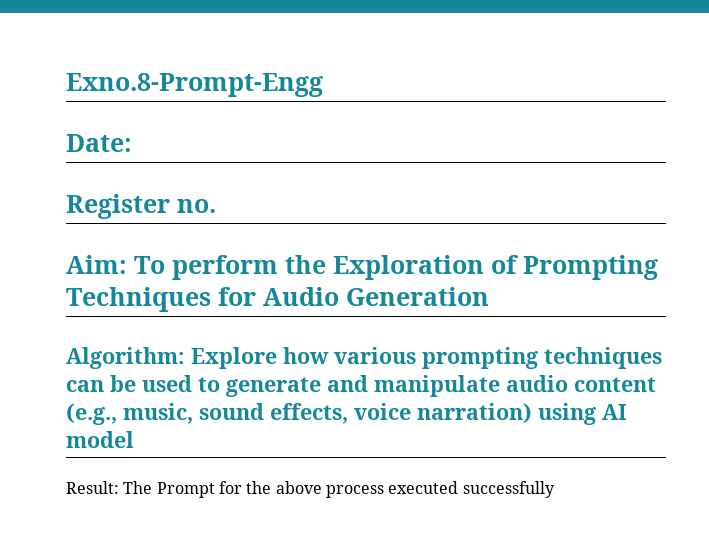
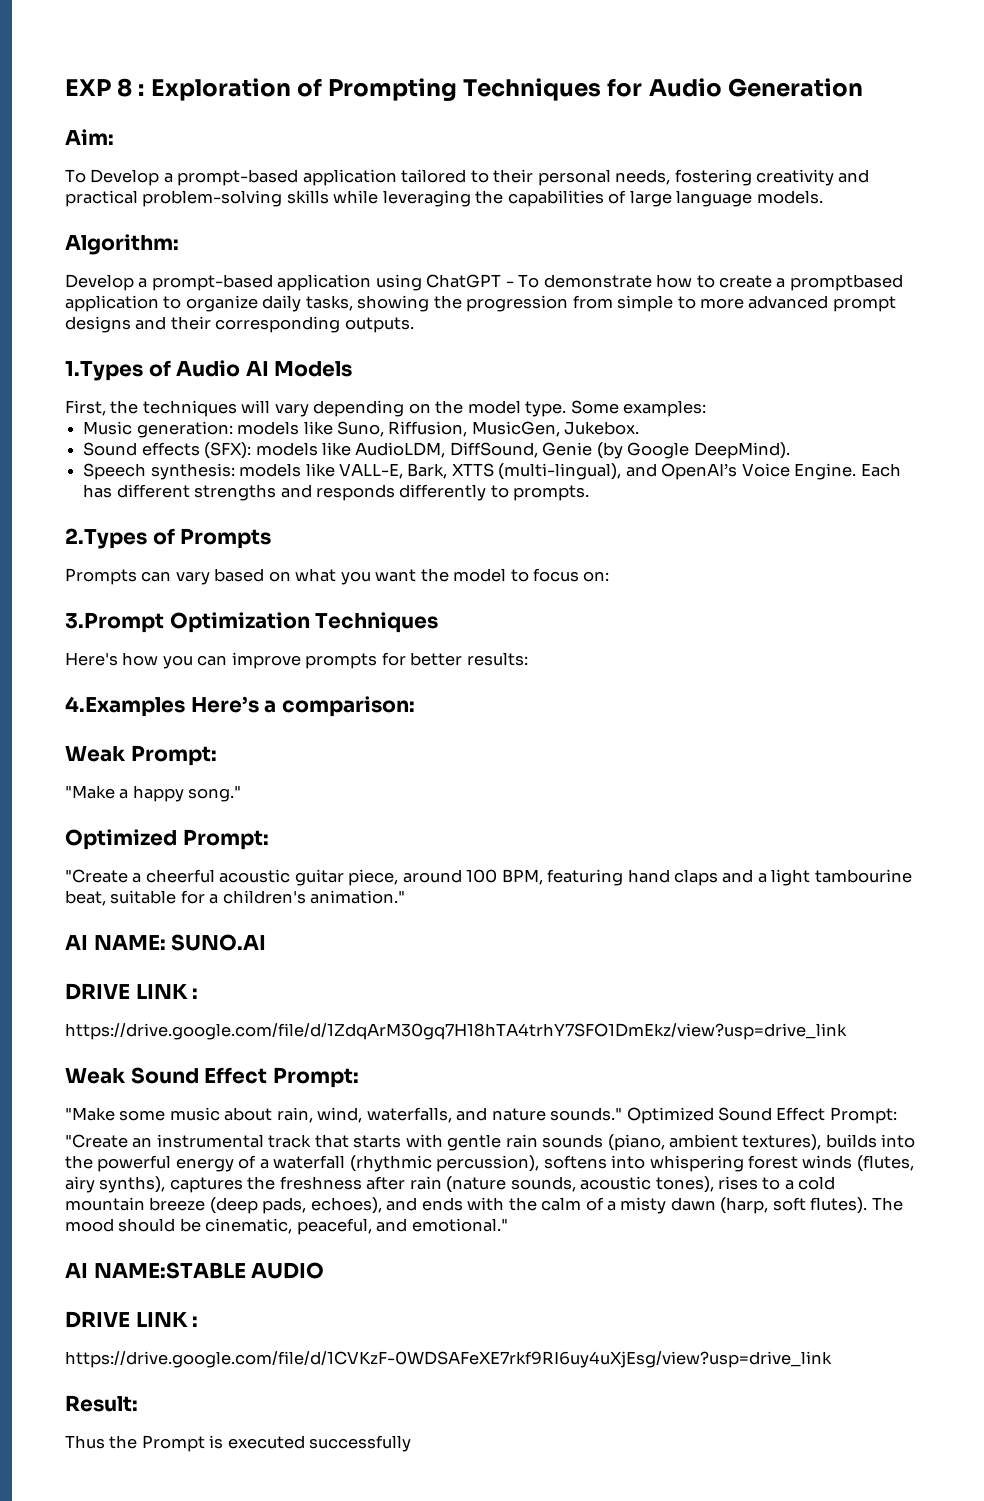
[66,73,323,97] [66,134,132,152] [66,194,216,219] [66,255,326,280] Exno.8-Prompt-Engg // Date: // Register no. // Aim: To perform the -> [65,78,145,97] EXP 8 :
[66,347,662,369] [66,375,656,397] [66,403,627,425] [66,431,134,448] [66,481,384,498] Algorithm: Explore how various prompting techniques can be used to generate and manipulate audio content (e.g., music, sound effects, voice narration) using AI model // Result: The Prompt for the above process -> [65,129,114,145] [65,169,870,186] [65,190,823,207] [65,234,179,255] [65,274,903,291] [65,295,896,312] [65,316,414,333] [65,360,353,381] [65,400,707,417] [83,421,640,438] [83,442,790,459] [83,463,901,480] [83,484,590,501] [65,528,272,549] [65,568,610,585] [65,612,439,633] [65,652,528,669] [65,696,415,717] [65,745,217,766] [65,785,242,802] [65,829,269,850] [65,869,912,886] [65,890,406,906] [65,934,267,951] [65,983,199,1000] [65,1023,847,1040] [65,1067,359,1088] [65,1107,897,1124] [65,1134,916,1151] [65,1155,914,1172] [65,1176,836,1193] [65,1197,903,1214] [65,1218,508,1235] [65,1262,325,1279] [65,1311,199,1328] [65,1351,832,1368] [65,1395,138,1412] [65,1435,224,1452] Aim: // To Develop a prompt-based application tailored to their personal needs, fostering creativity and practical problem-solving skills while leveraging the capabilities of large language models. // Algorithm: // Develop a prompt-based application using ChatGPT - To demonstrate how to create a promptbased application to organize daily tasks, showing the progression from simple to more advanced prompt designs and their corresponding outputs. // 1.Types of Audio AI Models // First, the techniques will vary depending on the model type. Some examples: // Music generation: models like Suno, Riffusion, MusicGen, Jukebox. // Sound effects (SFX): models like AudioLDM, DiffSound, Genie (by Google DeepMind). // Speech synthesis: models like VALL-E, Bark, XTTS (multi-lingual), and OpenAI’s Voice Engine. Each has different strengths and responds differently to prompts. // 2.Types of Prompts // Prompts can vary based on what you want the model to focus on: // 3.Prompt Optimization Techniques // Here's how you can improve prompts for better results: // 4.Examples Here’s a comparison: // Weak Prompt: // "Make a happy song." // Optimized Prompt: // "Create a cheerful acoustic guitar piece, around 100 BPM, featuring hand claps and a light tambourine beat, suitable for a children's animation." // AI NAME: SUNO.AI // DRIVE LINK : // https://drive.google.com/file/d/1ZdqArM30gq7H18hTA4trhY7SFO1DmEkz/view?usp=drive_link // Weak Sound Effect Prompt: // "Make some music about rain, wind, waterfalls, and nature sounds." Optimized Sound Effect Prompt: // "Create an instrumental track that starts with gentle rain sounds (piano, ambient textures), builds into the powerful energy of a waterfall (rhythmic percussion), softens into whispering forest winds (flutes, airy synths), captures the freshness after rain (nature sounds, acoustic tones), rises to a cold mountain breeze (deep pads, echoes), and ends with the calm of a misty dawn (harp, soft flutes). The mood should be cinematic, peaceful, and emotional." // AI NAME:STABLE AUDIO // DRIVE LINK : // https://drive.google.com/file/d/1CVKzF-0WDSAFeXE7rkf9RI6uy4uXjEsg/view?usp=drive_link // Result: // Thus the Prompt is

